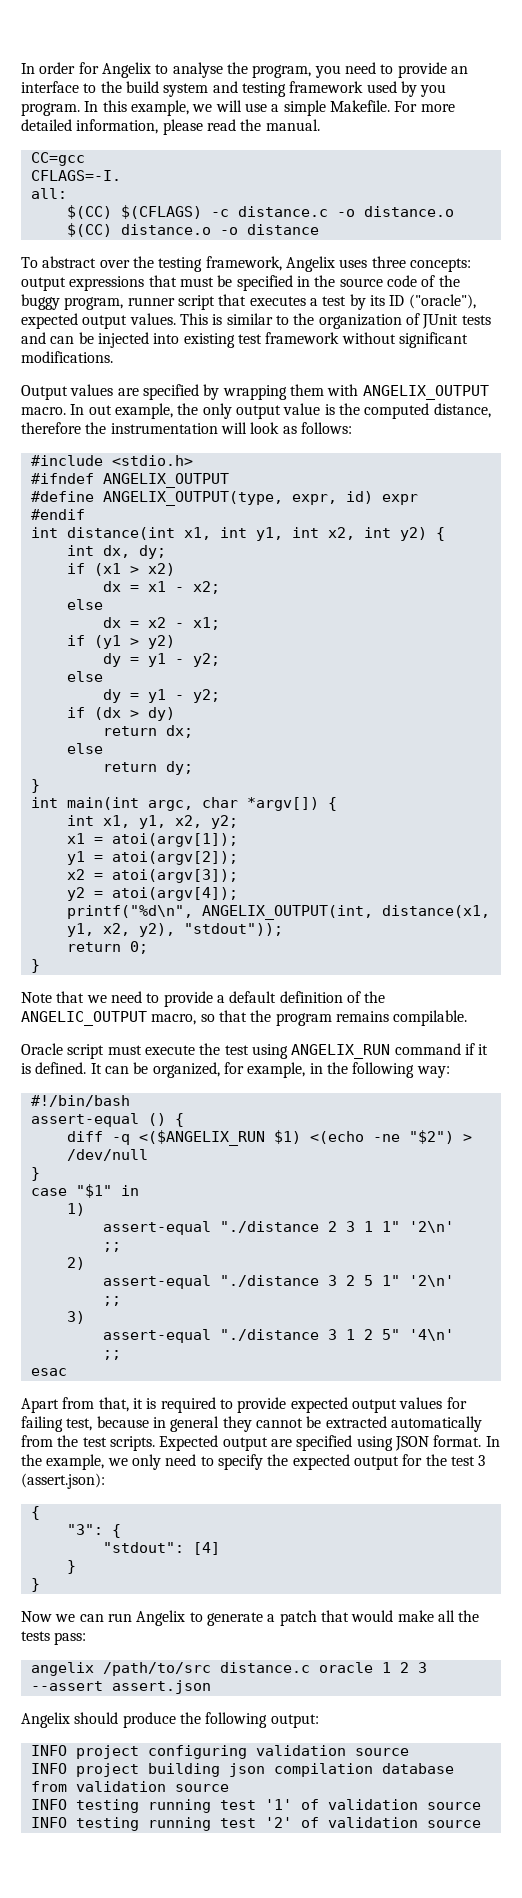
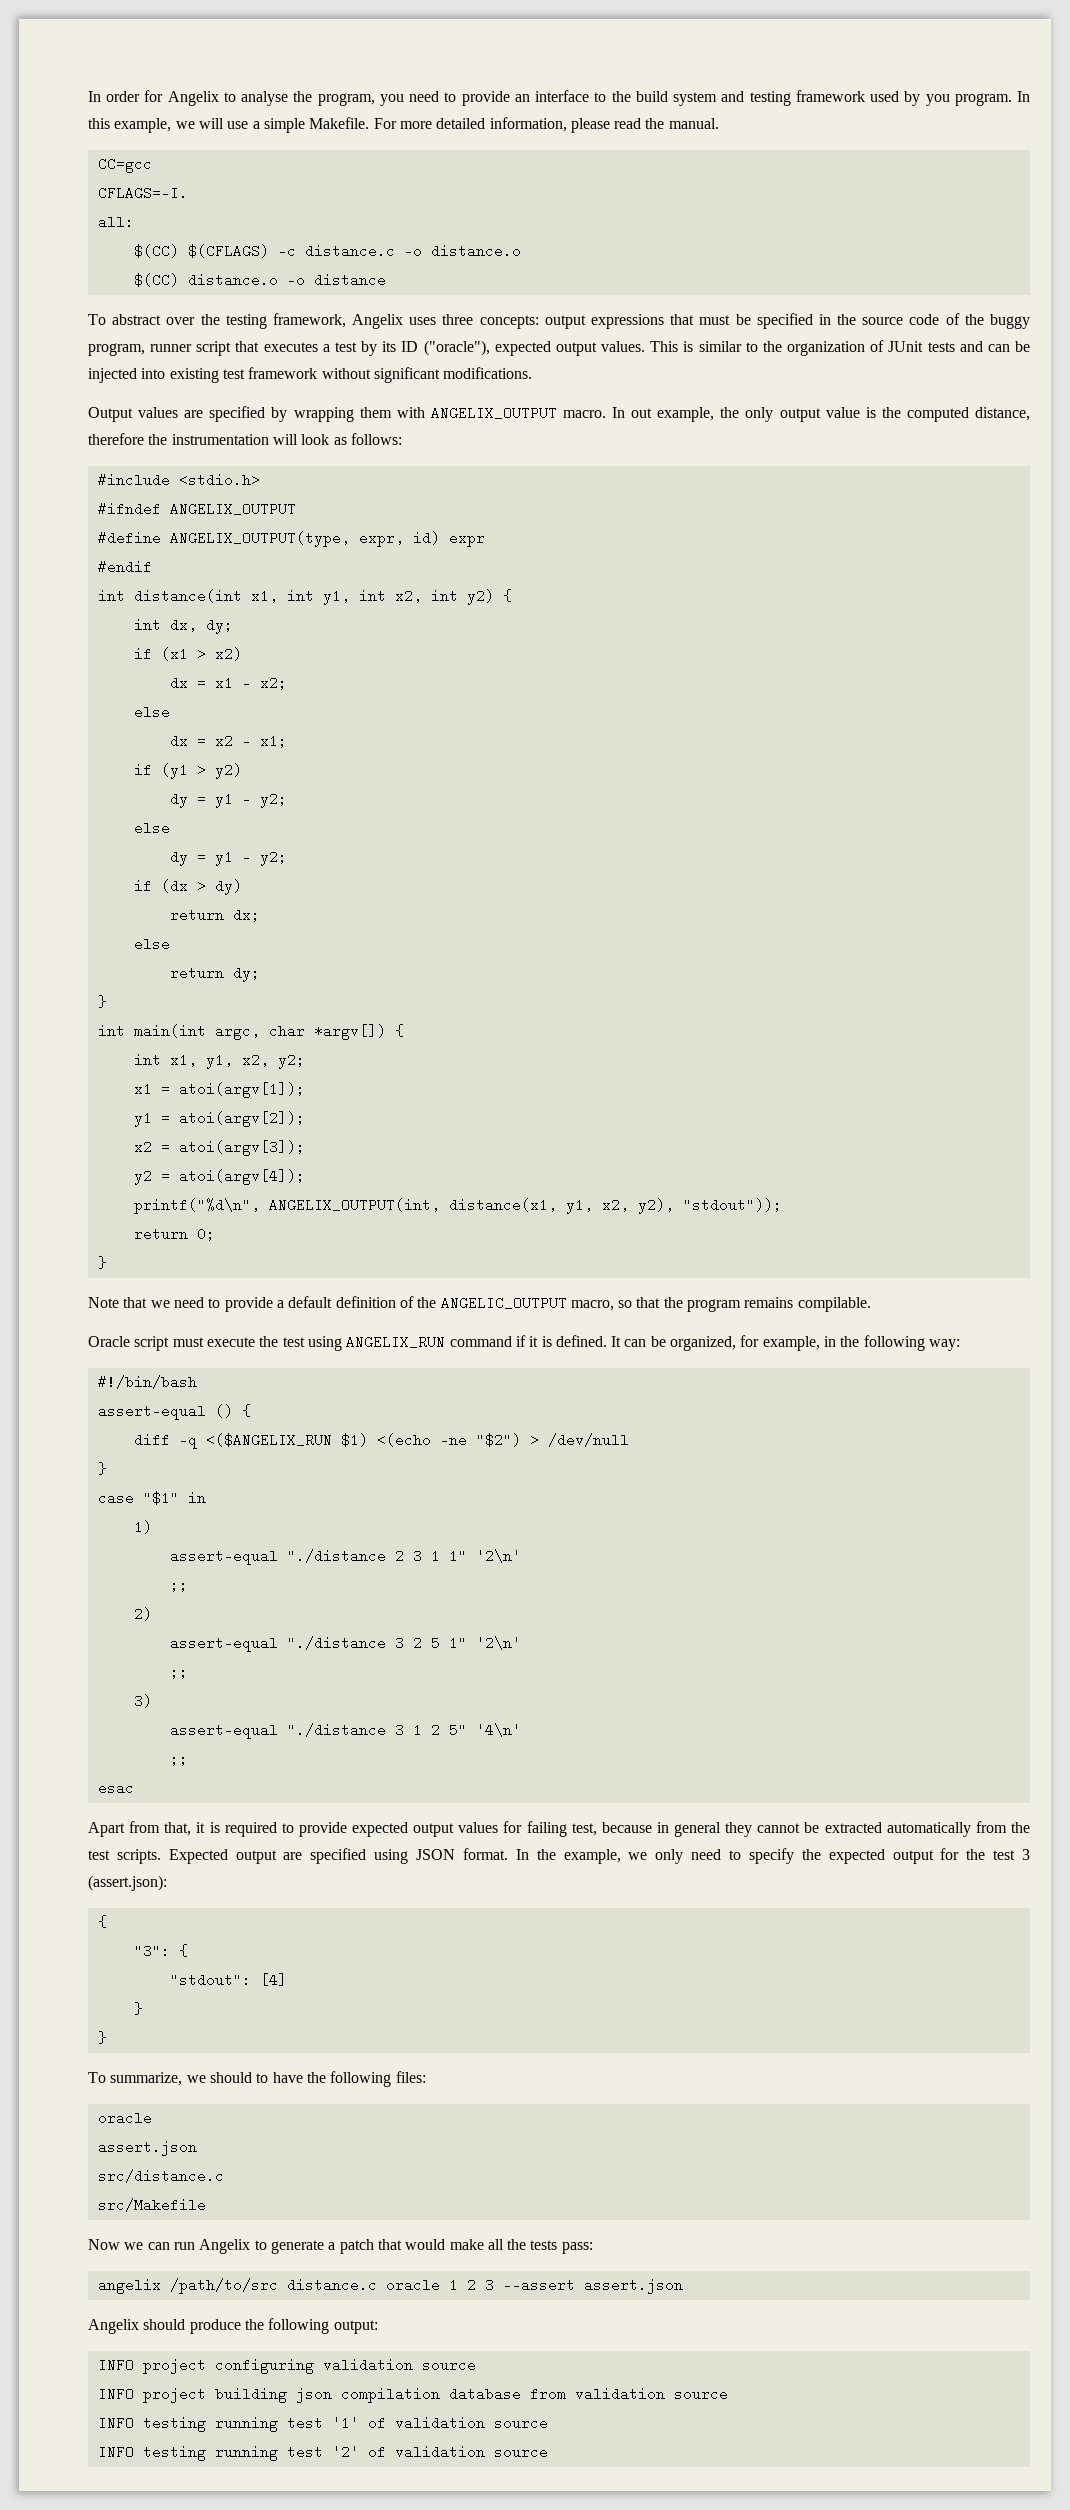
(40, 1585) none -> [88,2071,426,2087] [97,2111,152,2125] [97,2140,197,2156] [97,2169,224,2183] [97,2198,206,2212] // To summarize, we should to have the following files: // oracle // assert.json // src/distance.c // src/Makefile

